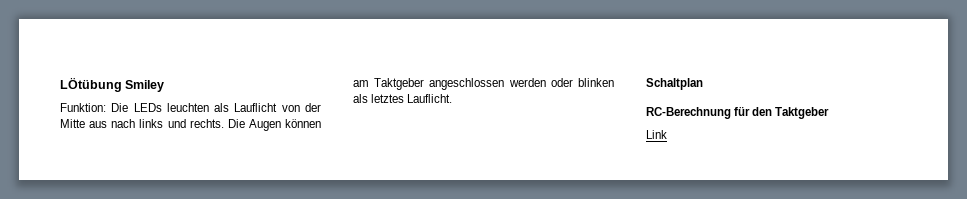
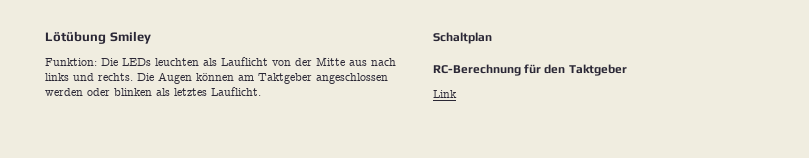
[60,77,122,92] LÖtübung -> [45,31,106,44] Lötübung

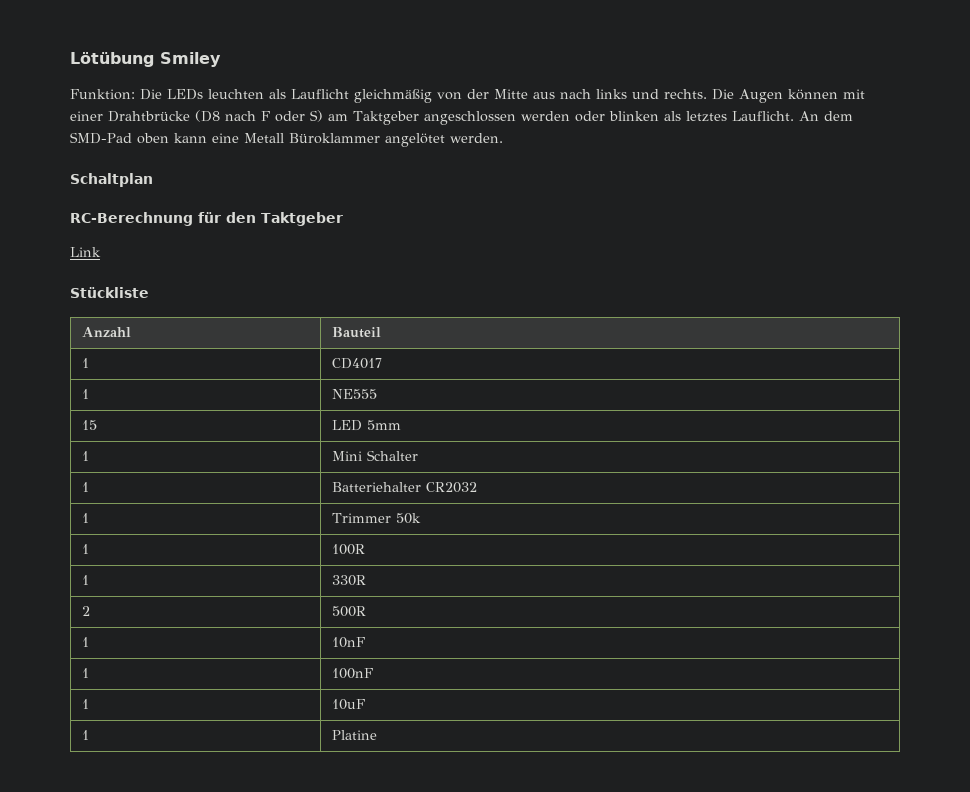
(268, 61) none -> [354,89,432,103] gleichmäßig
(234, 77) none -> [843,89,865,99] [70,110,323,122] mit einer Drahtbrücke (D8 nach F oder S)
(261, 91) none -> [798,111,853,121] [70,132,503,147] An dem SMD-Pad oben kann eine Metall Büroklammer angelötet werden.
(457, 94) none -> [70,287,149,298] [81,327,131,337] [331,327,381,338] [81,358,89,368] [331,358,382,369] [81,389,89,399] [331,389,377,399] [81,420,97,430] [331,420,401,431] [81,451,89,461] [331,450,418,461] [81,482,89,492] [331,482,477,493] [81,513,89,523] [331,513,421,524] [81,544,89,554] [331,544,365,555] [81,575,89,585] [331,575,366,586] [81,606,90,616] [331,606,366,617] [81,637,89,647] [331,637,365,648] [81,668,89,678] [331,668,373,679] [81,699,89,709] [331,699,365,710] [81,730,89,740] [331,730,377,740] // Stückliste // Anzahl | Bauteil // 1 | CD4017 // 1 | NE555 // 15 | LED 5mm // 1 | Mini Schalter // 1 | Batteriehalter CR2032 // 1 | Trimmer 50k // 1 | 100R // 1 | 330R // 2 | 500R // 1 | 10nF // 1 | 100nF // 1 | 10uF // 1 | Platine

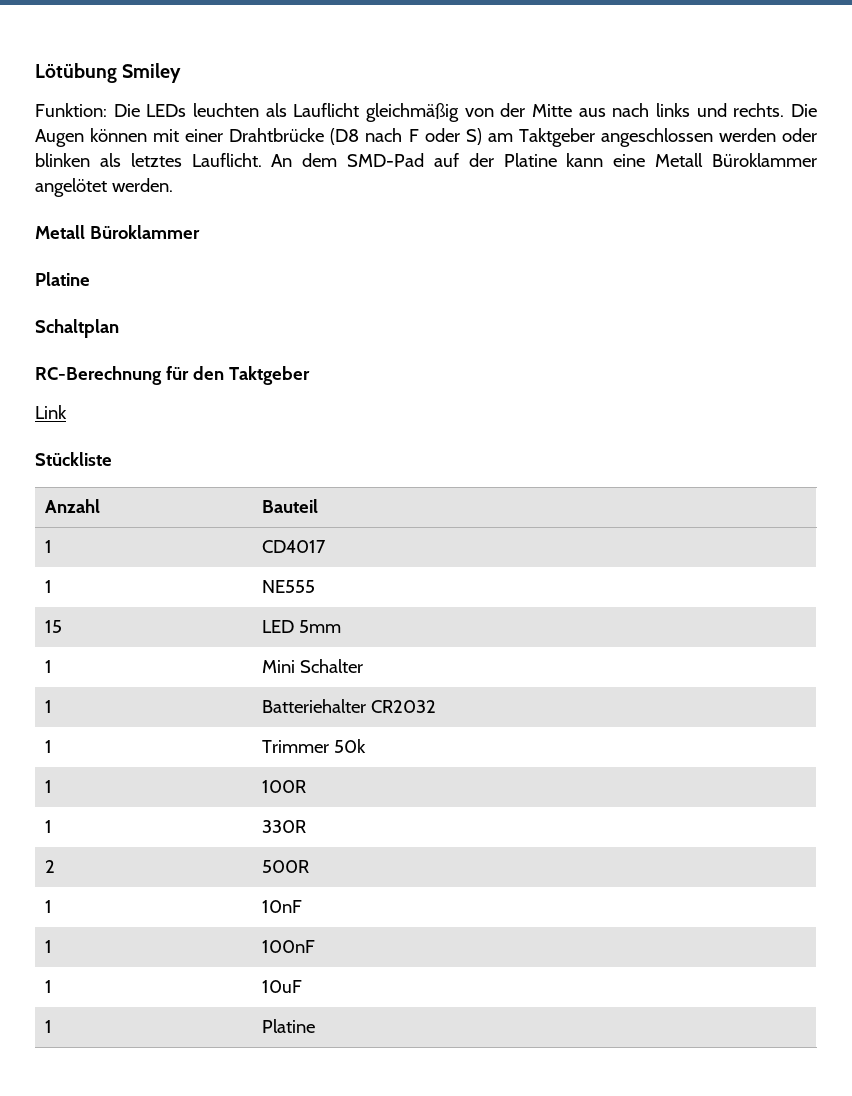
[137,133,169,144] oben -> [433,153,557,167] auf der Platine
(503, 138) none -> [35,225,200,239] [35,272,90,286] // Metall Büroklammer // Platine

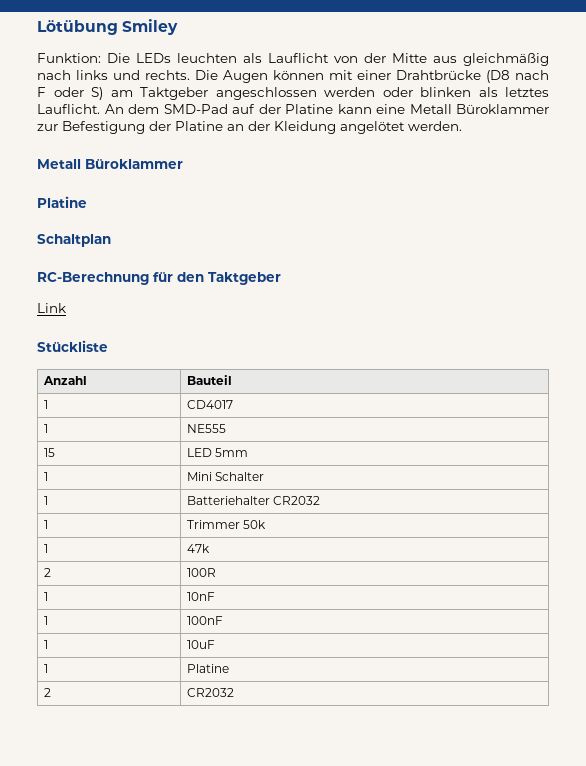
[365,103,459,122] gleichmäßig -> (329, 58) none
(606, 112) none -> [463,53,549,66] gleichmäßig
(817, 160) none -> [37,121,336,134] zur Befestigung der Platine an der Kleidung
[262,780,307,793] [45,820,53,833] [262,820,307,833] [45,860,56,873] [262,860,310,873] 100R // 1 | 330R // 2 | 500R -> [187,544,211,553] [44,568,52,577] [187,568,217,577] 47k // 2 | 100R
(316, 1026) none -> [44,688,52,697] [187,688,235,697] // 2 | CR2032

